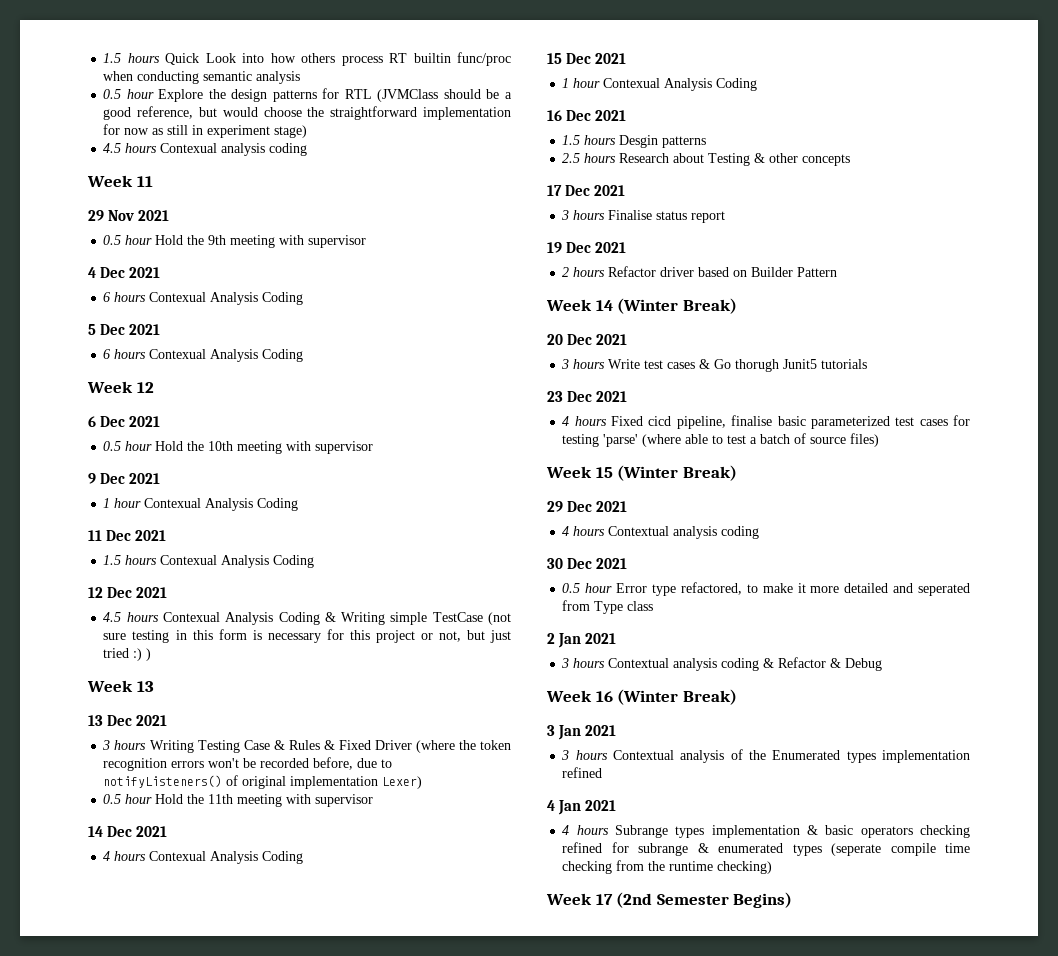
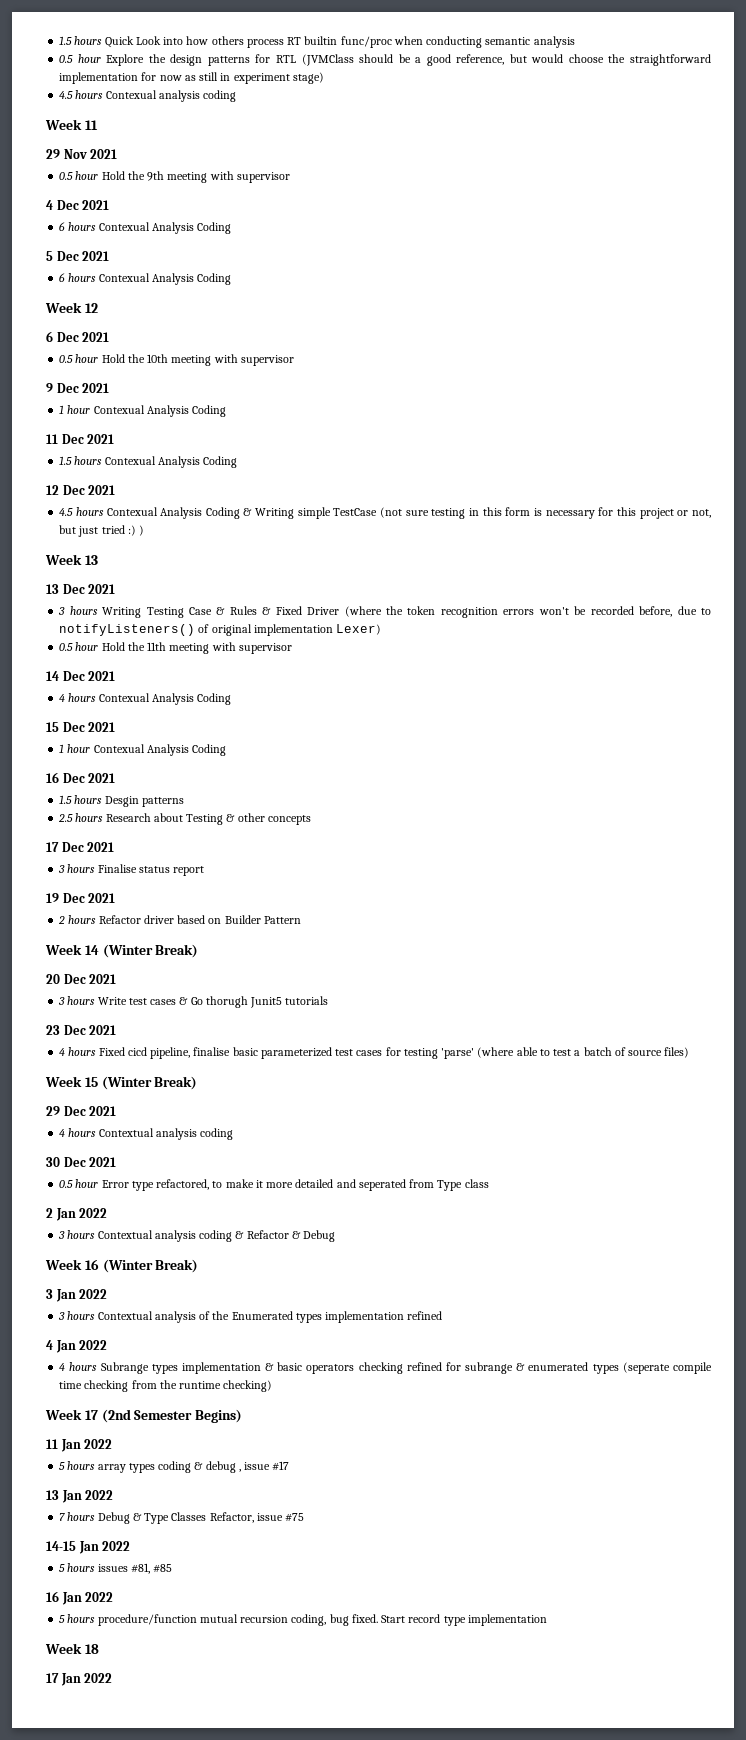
[585,633,617,644] 2021 -> [79,1208,108,1218] 2022
[585,725,617,736] 2021 -> [79,1289,108,1299] 2022
[585,800,617,811] 2021 -> [79,1340,108,1350] 2022
(793, 900) none -> [46,1439,113,1452] [59,1461,290,1473] [46,1490,114,1503] [59,1512,305,1524] [46,1541,131,1554] [59,1563,173,1574] [46,1591,114,1605] [59,1614,547,1626] [45,1643,99,1654] [46,1673,113,1686] // 11 Jan 2022 // 5 hours array types coding & debug , issue #17 // 13 Jan 2022 // 7 hours Debug & Type Classes Refactor, issue #75 // 14-15 Jan 2022 // 5 hours issues #81, #85 // 16 Jan 2022 // 5 hours procedure/function mutual recursion coding, bug fixed. Start record type implementation // Week 18 // 17 Jan 2022

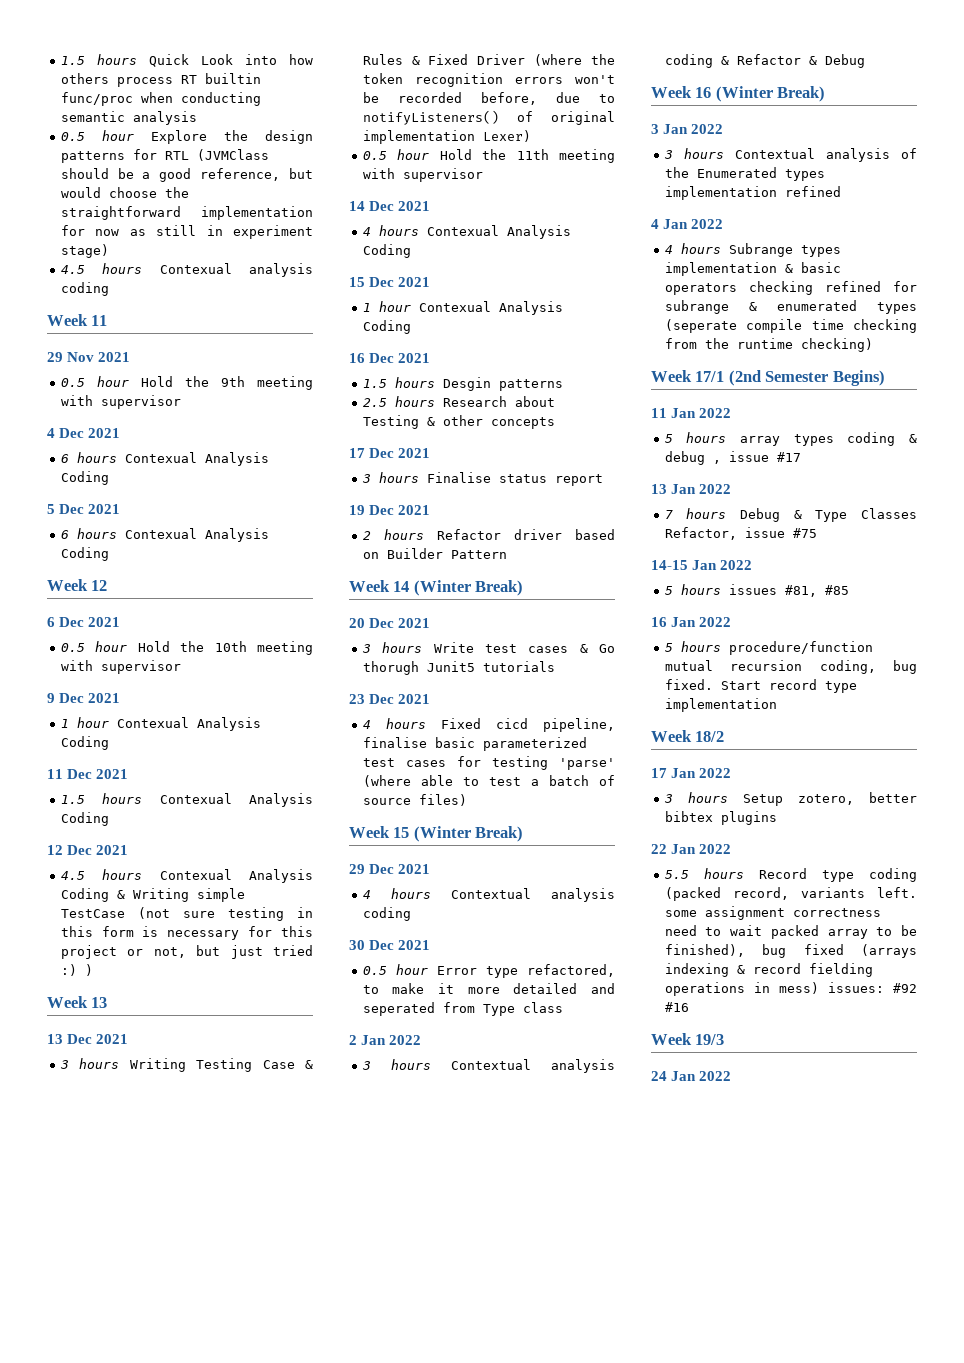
[84,1410,98,1420] 17 -> [695,371,725,382] 17/1
[84,1644,99,1654] 18 -> [695,731,725,742] 18/2
(113, 1678) none -> [663,792,917,806] [664,811,777,825] [651,844,732,854] [664,868,917,882] [664,887,917,901] [664,906,881,920] [664,925,917,939] [664,944,917,958] [664,963,873,977] [664,982,917,996] [664,1002,689,1012] [651,1033,725,1045] [651,1071,732,1081] // 3 hours Setup zotero, better bibtex plugins // 22 Jan 2022 // 5.5 hours Record type coding (packed record, variants left. some assignment correctness need to wait packed array to be finished), bug fixed (arrays indexing & record fielding operations in mess) issues: #92 #16 // Week 19/3 // 24 Jan 2022

